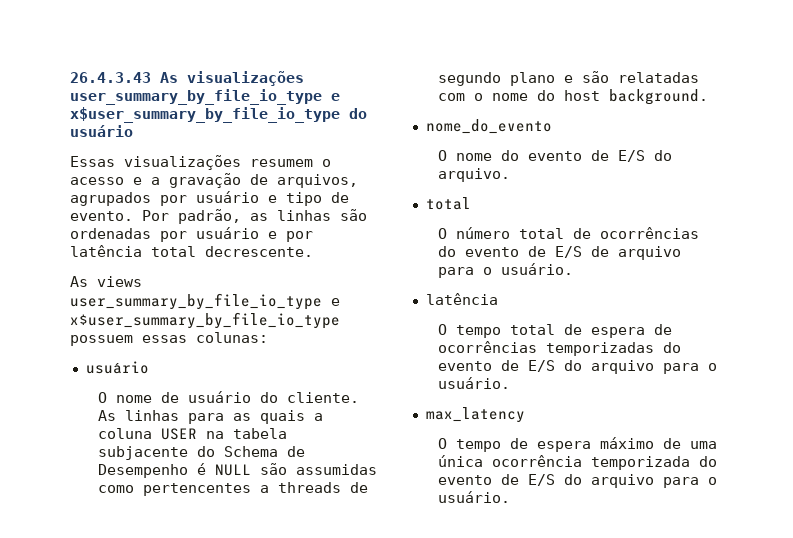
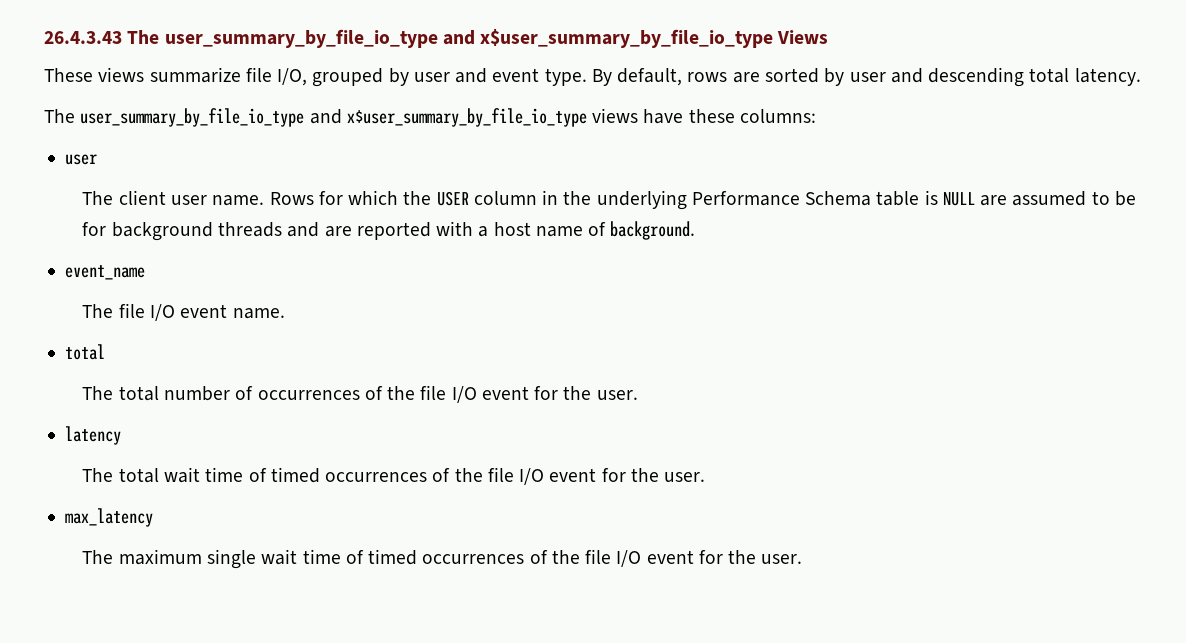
[160,71,304,86] [70,89,340,105] [70,107,367,123] [70,125,133,137] [70,155,331,170] [70,173,358,188] [70,191,349,206] [70,209,367,224] [70,227,313,242] [70,245,313,257] [70,276,142,287] [70,293,340,310] [70,312,340,329] [70,332,268,346] [85,361,149,374] [97,391,359,403] [97,410,323,424] [97,428,287,440] [97,446,305,460] [97,463,377,478] [97,482,368,496] [437,71,699,86] [437,89,708,105] [425,119,552,134] [437,150,672,162] [437,168,510,182] [425,197,471,210] [437,227,699,239] [437,246,681,260] [437,263,573,278] [425,293,498,305] [437,324,672,338] [437,341,681,356] [437,360,717,374] [437,377,510,389] [425,407,525,423] [437,437,717,452] [437,455,717,470] [437,474,717,488] [437,491,510,503] As visualizações user_summary_by_file_io_type e x$user_summary_by_file_io_type do usuário // Essas visualizações resumem o acesso e a gravação de arquivos, agrupados por usuário e tipo de evento. Por padrão, as linhas são ordenadas por usuário e por latência total decrescente. // As views user_summary_by_file_io_type e x$user_summary_by_file_io_type possuem essas colunas: // usuário // O nome de usuário do cliente. As linhas para as quais a coluna USER na tabela subjacente do Schema de Desempenho é NULL são assumidas como pertencentes a threads de segundo plano e são relatadas com o nome do host background. // nome_do_evento // O nome do evento de E/S do arquivo. // total // O número total de ocorrências do evento de E/S de arquivo para o usuário. // latência // O tempo total de espera de ocorrências temporizadas do evento de E/S do arquivo para o usuário. // max_latency // O tempo de espera máximo de uma única ocorrência temporizada do evento de E/S do arquivo para o usuário. -> [127,29,829,48] [44,67,1141,87] [44,108,816,127] [65,154,98,165] [82,190,1137,210] [82,221,696,241] [65,265,146,280] [82,303,285,321] [65,344,106,360] [82,385,638,403] [65,426,122,445] [82,467,706,485] [65,508,154,527] [82,549,803,569] The user_summary_by_file_io_type and x$user_summary_by_file_io_type Views // These views summarize file I/O, grouped by user and event type. By default, rows are sorted by user and descending total latency. // The user_summary_by_file_io_type and x$user_summary_by_file_io_type views have these columns: // user // The client user name. Rows for which the USER column in the underlying Performance Schema table is NULL are assumed to be for background threads and are reported with a host name of background. // event_name // The file I/O event name. // total // The total number of occurrences of the file I/O event for the user. // latency // The total wait time of timed occurrences of the file I/O event for the user. // max_latency // The maximum single wait time of timed occurrences of the file I/O event for the user.

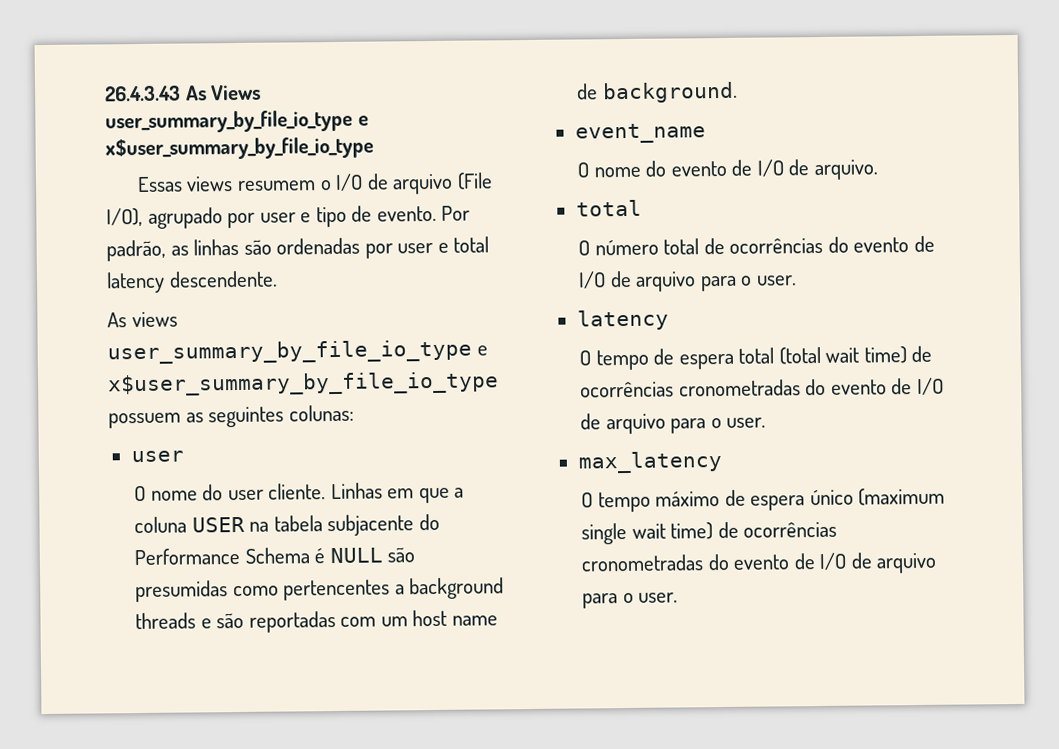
[127,29,829,48] [44,67,1141,87] [44,108,816,127] [65,154,98,165] [82,190,1137,210] [82,221,489,241] The user_summary_by_file_io_type and x$user_summary_by_file_io_type Views // These views summarize file I/O, grouped by user and event type. By default, rows are sorted by user and descending total latency. // The user_summary_by_file_io_type and x$user_summary_by_file_io_type views have these columns: // user // The client user name. Rows for which the USER column in the underlying Performance Schema table is NULL are assumed to be for background threads and are reported with a -> [185,84,262,101] [105,109,369,134] [105,136,374,161] [136,172,493,195] [106,205,471,229] [106,236,490,262] [106,270,278,294] [107,311,178,328] [107,339,488,365] [107,371,499,397] [108,404,354,429] [130,450,184,463] [133,482,465,504] [133,513,440,537] [133,547,416,566] [134,577,505,603] [134,611,408,633] As Views user_summary_by_file_io_type e x$user_summary_by_file_io_type // Essas views resumem o I/O de arquivo (File I/O), agrupado por user e tipo de evento. Por padrão, as linhas são ordenadas por user e total latency descendente. // As views user_summary_by_file_io_type e x$user_summary_by_file_io_type possuem as seguintes colunas: // user // O nome do user cliente. Linhas em que a coluna USER na tabela subjacente do Performance Schema é NULL são presumidas como pertencentes a background threads e são reportadas com um
[588,222,607,236] of -> [576,83,598,100] de
[82,303,285,321] [65,344,106,360] [82,385,638,403] [65,426,122,445] [82,467,706,485] [65,508,154,527] [82,549,757,569] The file I/O event name. // total // The total number of occurrences of the file I/O event for the user. // latency // The total wait time of timed occurrences of the file I/O event for the user. // max_latency // The maximum single wait time of timed occurrences of the file I/O event for the -> [576,159,879,181] [575,199,642,217] [577,235,935,256] [577,270,797,292] [576,309,669,331] [578,345,933,371] [579,377,944,398] [579,413,767,435] [577,451,723,474] [580,487,946,513] [580,521,838,545] [580,552,938,574] [581,592,634,609] O nome do evento de I/O de arquivo. // total // O número total de ocorrências do evento de I/O de arquivo para o user. // latency // O tempo de espera total (total wait time) de ocorrências cronometradas do evento de I/O de arquivo para o user. // max_latency // O tempo máximo de espera único (maximum single wait time) de ocorrências cronometradas do evento de I/O de arquivo para o

